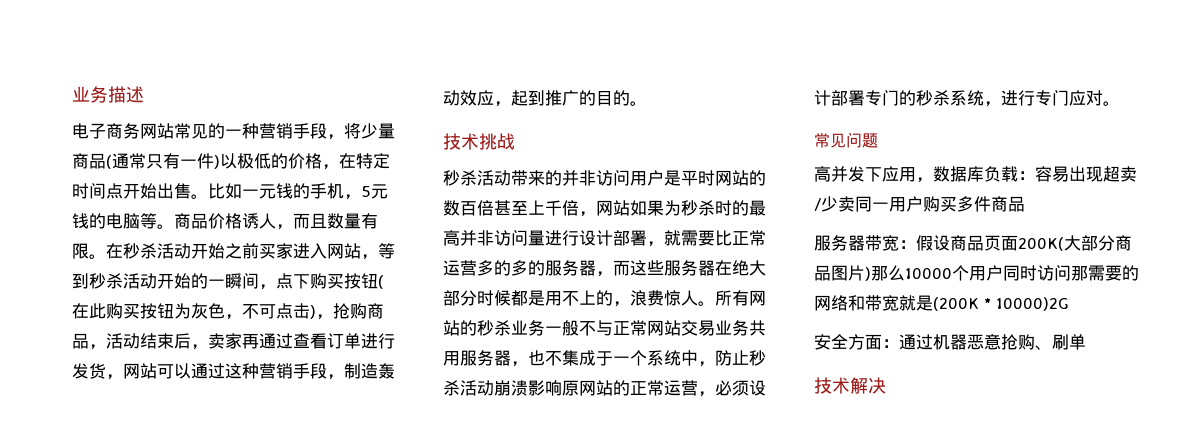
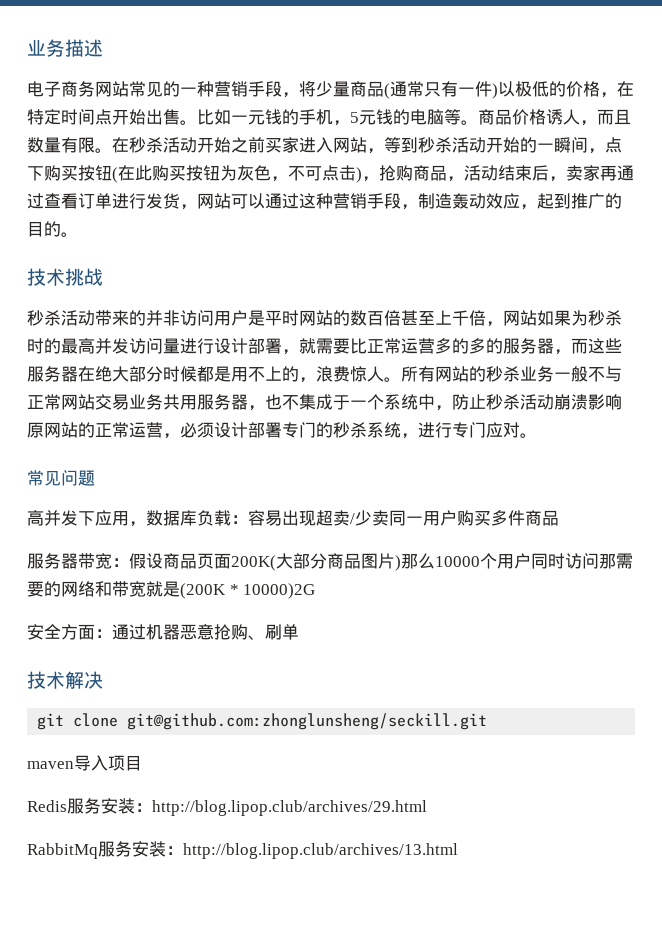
[477,230,494,246] 非 -> [112,338,129,354] 发
(886, 385) none -> [37,713,488,730] [27,755,142,771] [27,798,427,816] [27,841,458,859] // git clone git@github.com:zhonglunsheng/seckill.git // maven导入项目 // Redis服务安装：http://blog.lipop.club/archives/29.html // RabbitMq服务安装：http://blog.lipop.club/archives/13.html

